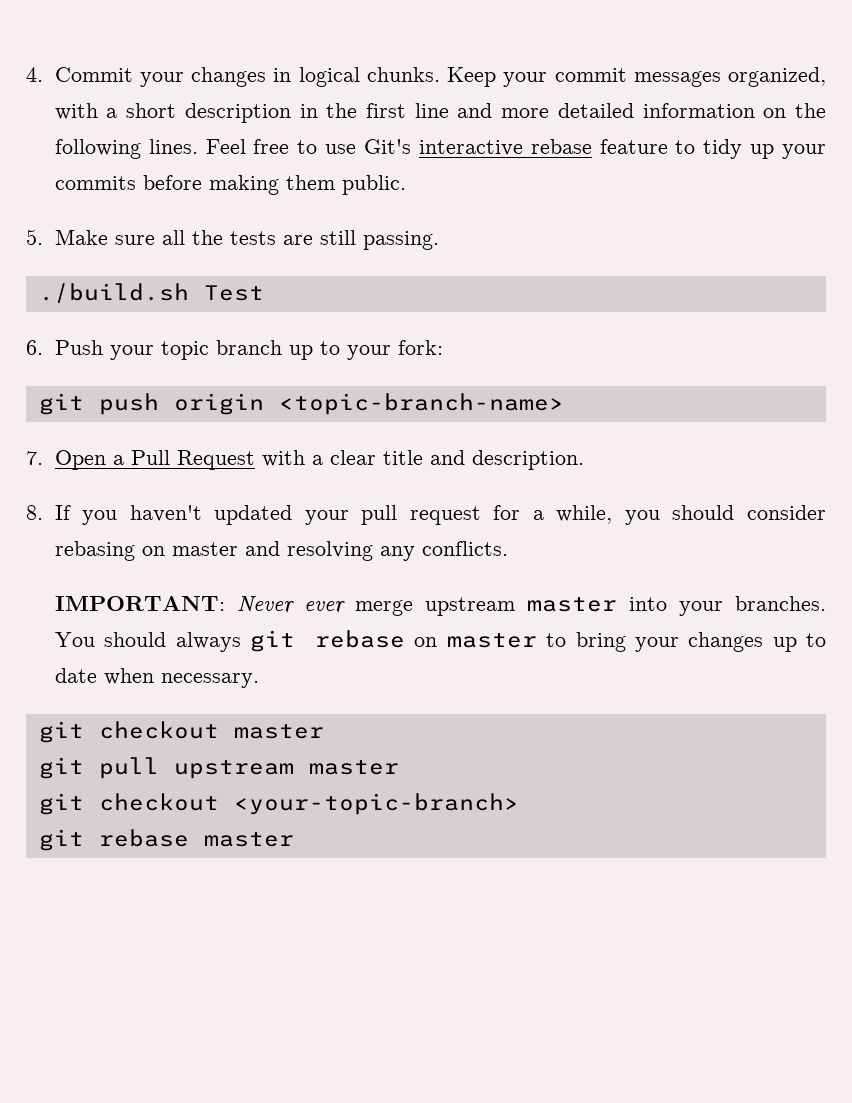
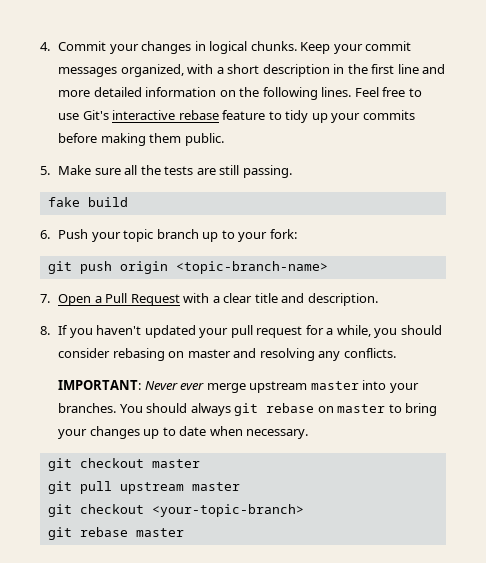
[38,283,264,303] ./build.sh Test -> [47,197,128,207] fake build

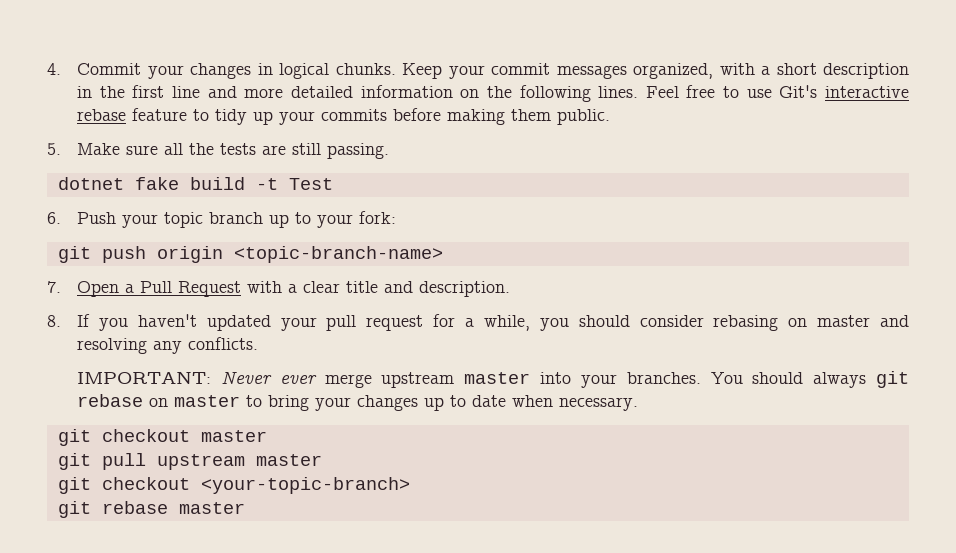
(292, 171) none -> [57,177,124,190] dotnet
(128, 202) none -> [255,178,333,190] -t Test

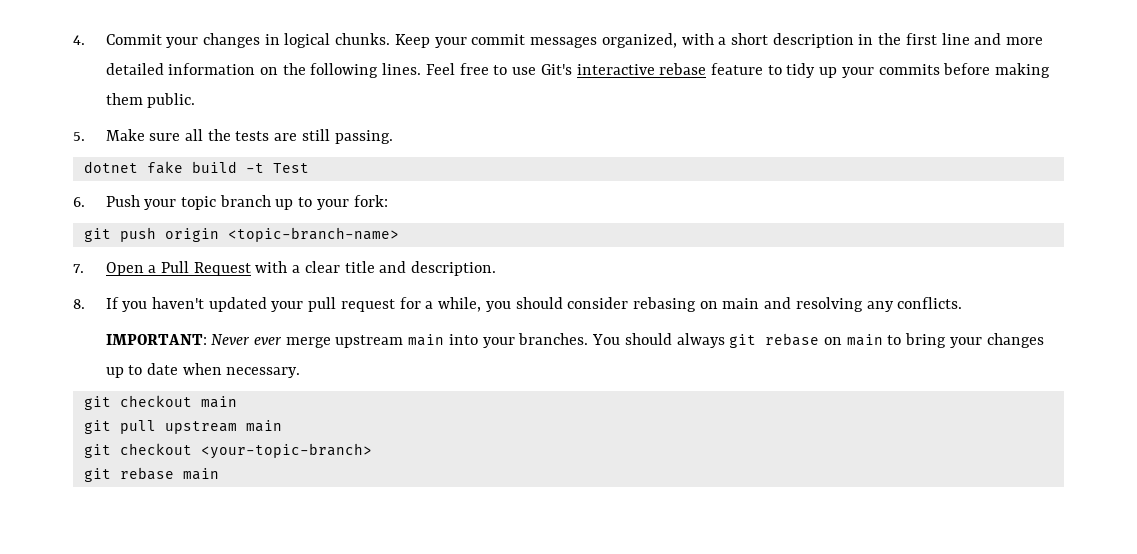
[817,315,871,327] master -> [722,298,760,309] main
[464,372,531,384] master -> [408,334,445,346] main
[174,395,241,407] master -> [846,334,883,346] main
[200,430,267,442] master -> [200,396,237,408] main
[255,454,322,466] master -> [245,420,282,432] main
[178,502,245,514] master -> [182,468,219,480] main

